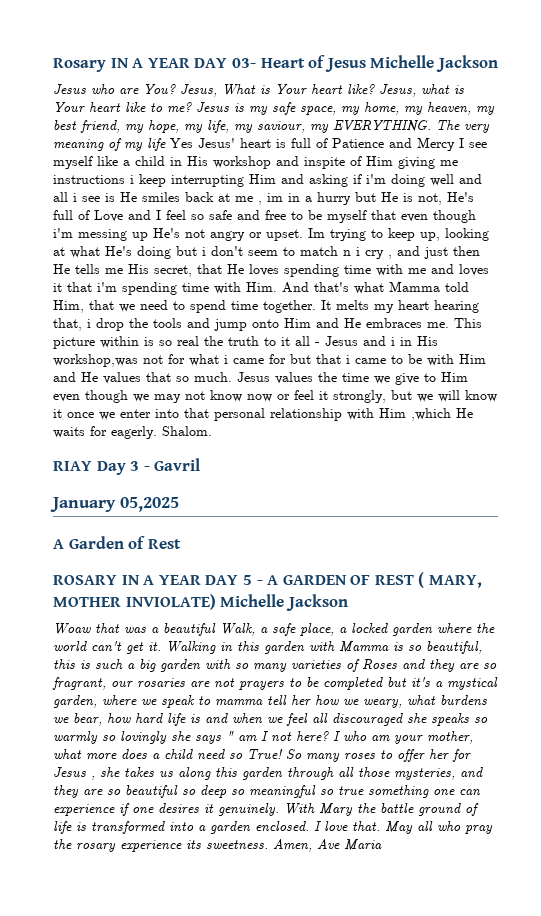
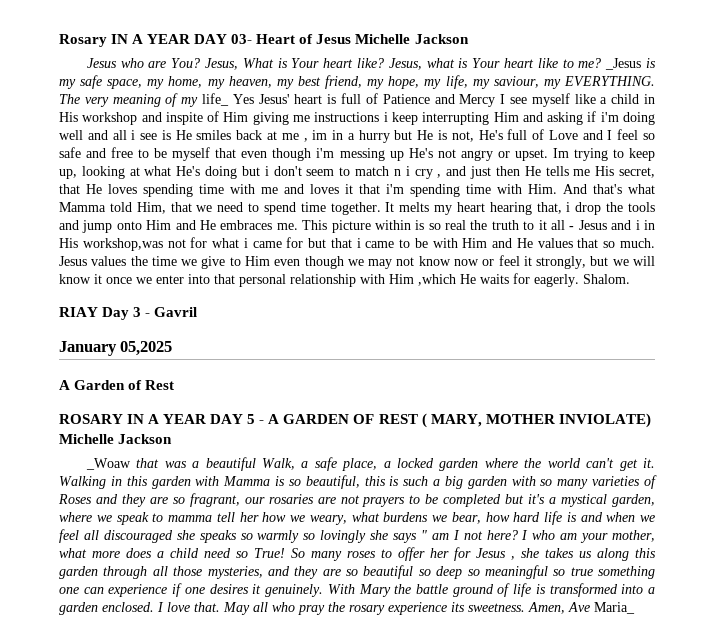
[196,102,229,112] Jesus -> [605,58,642,70] _Jesus
[147,138,166,151] life -> [202,93,230,106] life_
[53,623,91,634] Woaw -> [85,458,131,470] _Woaw
[344,839,382,851] Maria -> [594,602,635,614] Maria_

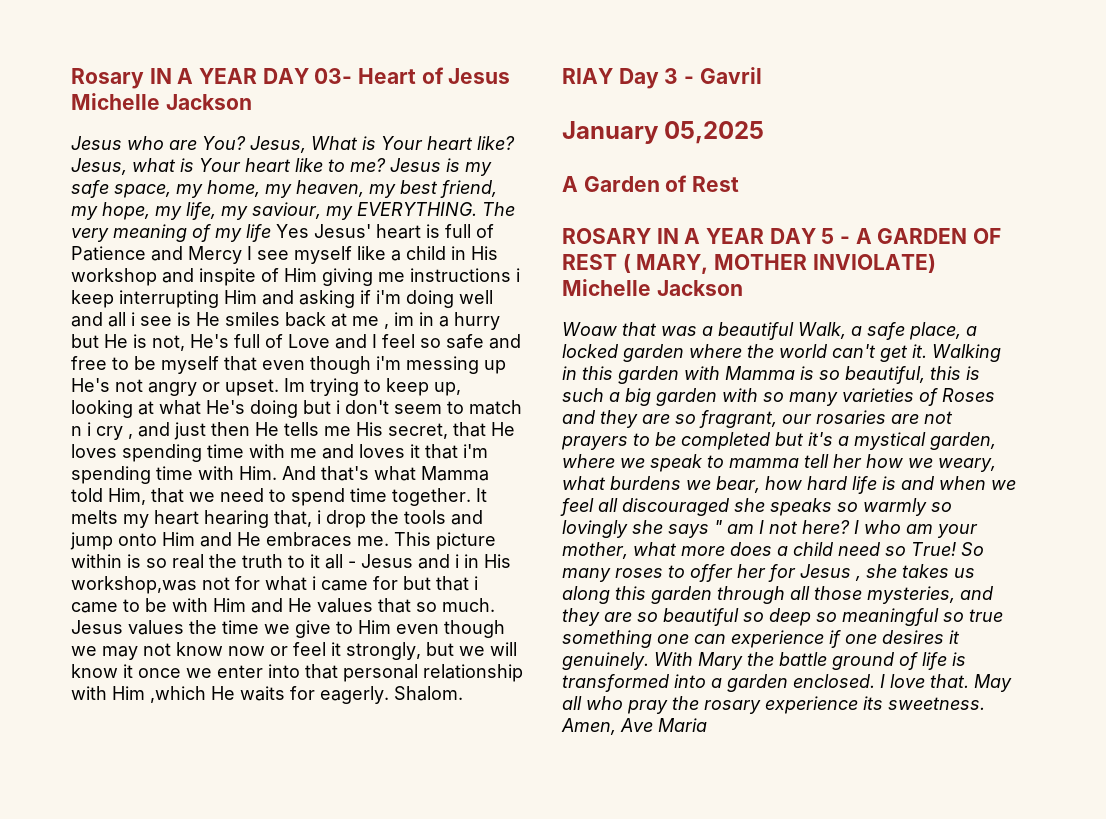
[605,58,642,70] _Jesus -> [390,158,441,172] Jesus
[202,93,230,106] life_ -> [246,224,271,242] life
[85,458,131,470] _Woaw -> [562,322,617,336] Woaw
[594,602,635,614] Maria_ -> [658,718,707,732] Maria

